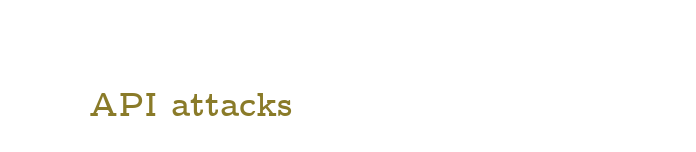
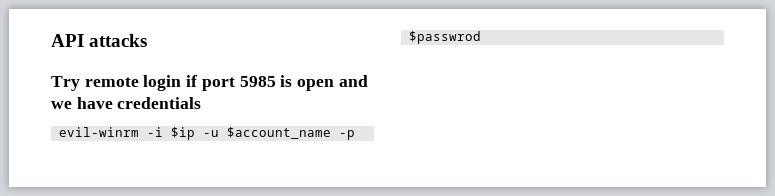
(292, 104) none -> [51,75,368,91] [51,97,202,109] [59,127,356,140] [409,31,482,44] // Try remote login if port 5985 is open and we have credentials // evil-winrm -i $ip -u $account_name -p $passwrod

